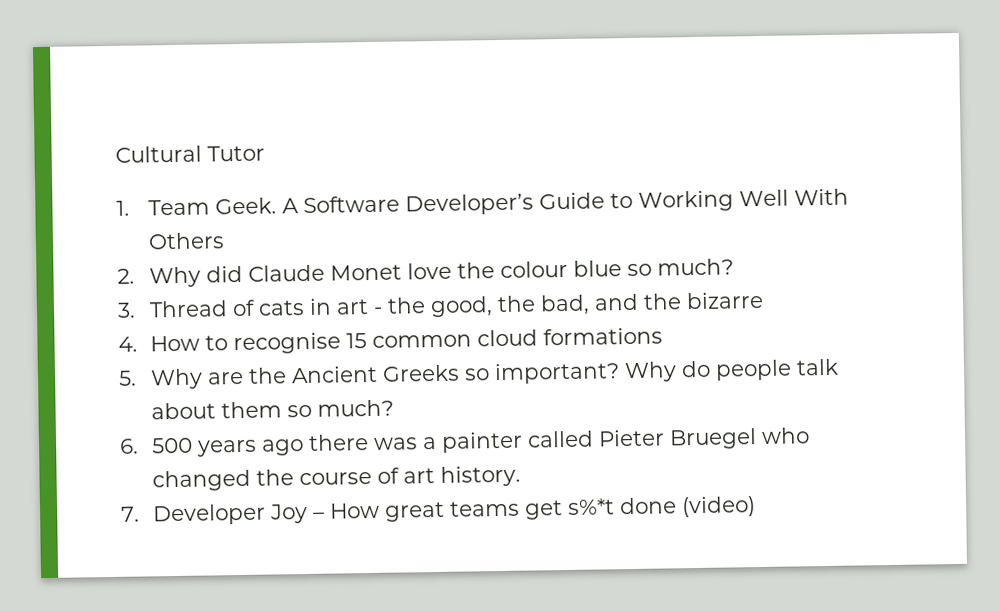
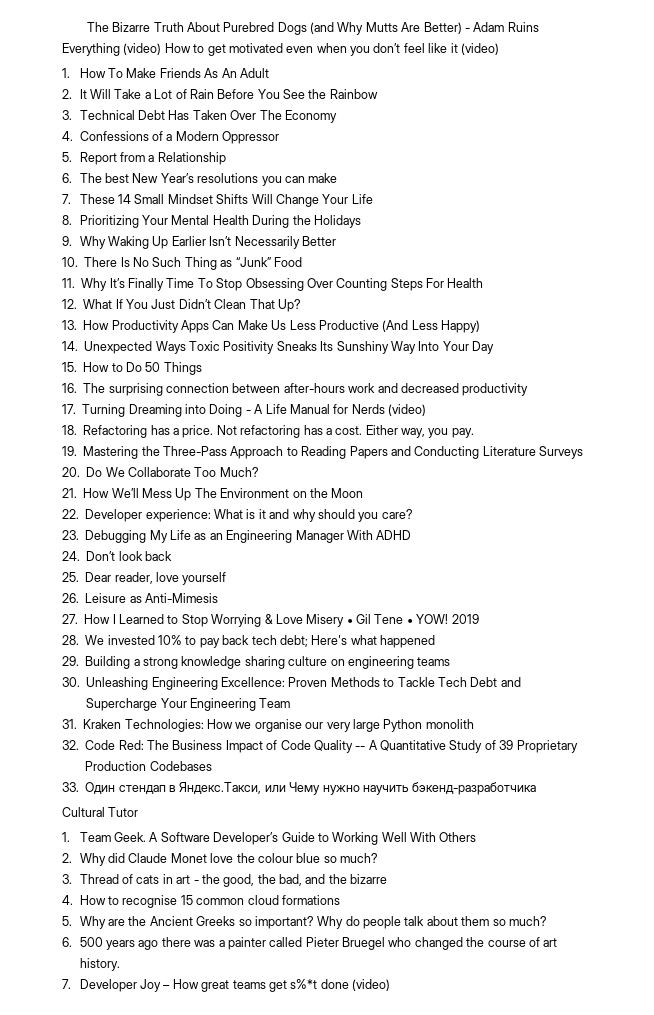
(115, 154) none -> [86,22,539,35] [62,43,499,56] [62,68,269,78] [62,89,378,99] [62,110,337,123] [62,131,280,144] [62,152,226,165] [62,173,338,186] [62,194,373,207] [62,215,361,228] [62,236,336,249] [62,257,302,270] [62,278,484,291] [62,299,301,312] [62,320,480,333] [62,341,494,354] [62,362,202,375] [62,383,529,396] [62,404,426,417] [62,425,474,438] [62,446,583,459] [62,467,259,477] [62,488,364,501] [62,509,413,522] [62,530,412,543] [62,551,172,561] [62,572,227,585] [62,593,218,603] [62,614,479,627] [62,635,435,648] [62,656,451,669] [62,677,521,690] [86,698,291,711] [62,719,474,732] [62,740,578,753] [85,761,212,771] [62,782,537,795] The Bizarre Truth About Purebred Dogs (and Why Mutts Are Better) - Adam Ruins Everything (video) How to get motivated even when you don’t feel like it (video) // 1. How To Make Friends As An Adult // 2. It Will Take a Lot of Rain Before You See the Rainbow // 3. Technical Debt Has Taken Over The Economy // 4. Confessions of a Modern Oppressor // 5. Report from a Relationship // 6. The best New Year’s resolutions you can make // 7. These 14 Small Mindset Shifts Will Change Your Life // 8. Prioritizing Your Mental Health During the Holidays // 9. Why Waking Up Earlier Isn’t Necessarily Better // 10. There Is No Such Thing as “Junk” Food // 11. Why It’s Finally Time To Stop Obsessing Over Counting Steps For Health // 12. What If You Just Didn’t Clean That Up? // 13. How Productivity Apps Can Make Us Less Productive (And Less Happy) // 14. Unexpected Ways Toxic Positivity Sneaks Its Sunshiny Way Into Your Day // 15. How to Do 50 Things // 16. The surprising connection between after-hours work and decreased productivity // 17. Turning Dreaming into Doing - A Life Manual for Nerds (video) // 18. Refactoring has a price. Not refactoring has a cost. Either way, you pay. // 19. Mastering the Three-Pass Approach to Reading Papers and Conducting Literature Surveys // 20. Do We Collaborate Too Much? // 21. How We’ll Mess Up The Environment on the Moon // 22. Developer experience: What is it and why should you care? // 23. Debugging My Life as an Engineering Manager With ADHD // 24. Don’t look back // 25. Dear reader, love yourself // 26. Leisure as Anti-Mimesis // 27. How I Learned to Stop Worrying & Love Misery • Gil Tene • YOW! 2019 // 28. We invested 10% to pay back tech debt; Here's what happened // 29. Building a strong knowledge sharing culture on engineering teams // 30. Unleashing Engineering Excellence: Proven Methods to Tackle Tech Debt and Supercharge Your Engineering Team // 31. Kraken Technologies: How we organise our very large Python monolith // 32. Code Red: The Business Impact of Code Quality -- A Quantitative Study of 39 Proprietary Production Codebases // 33. Один стендап в Яндекс.Такси, или Чему нужно научить бэкенд-разработчика //

